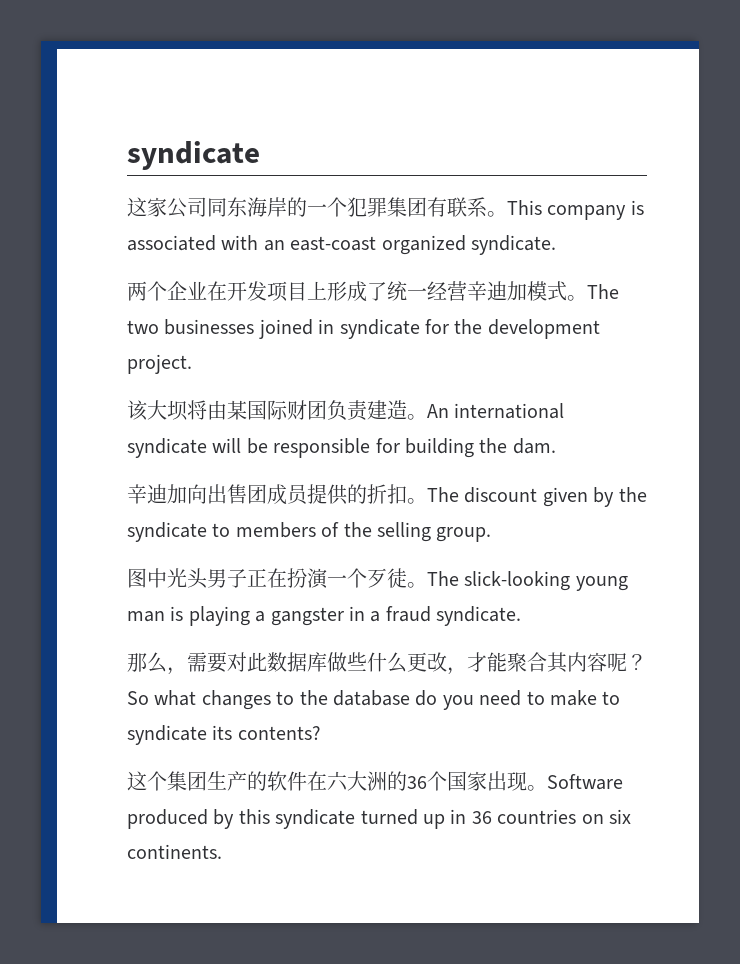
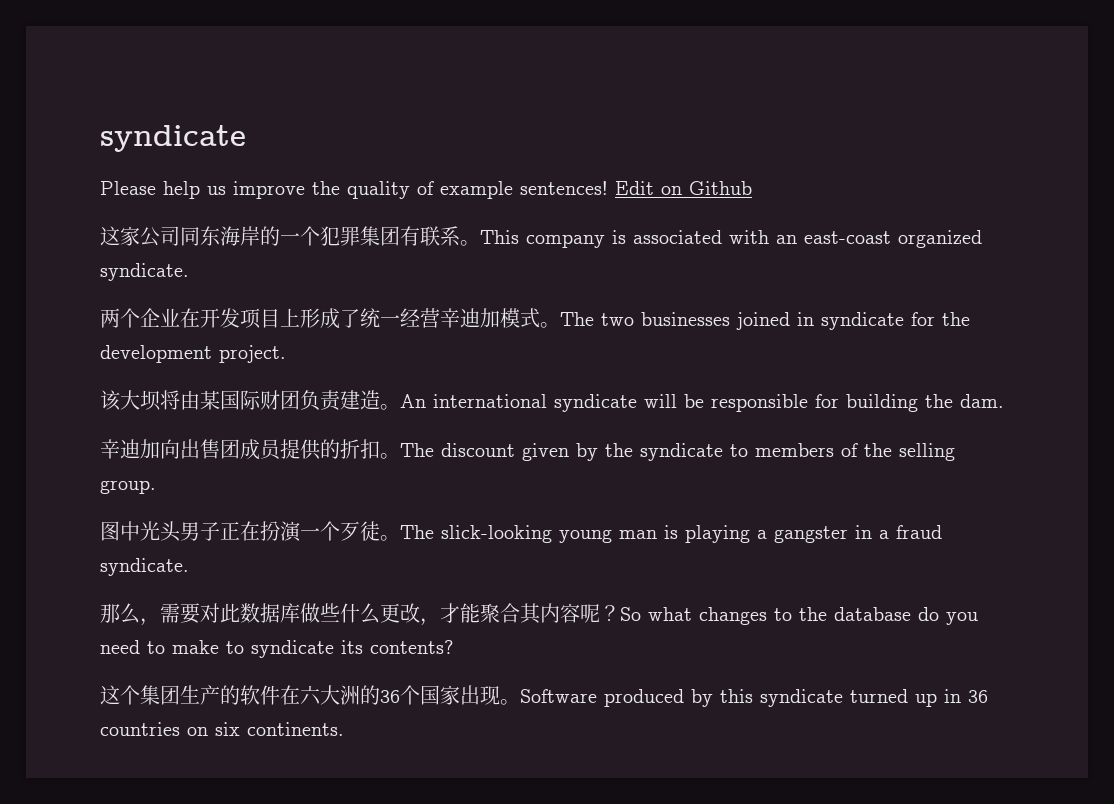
[127,141,260,170] syndicate -> [100,125,246,152] [100,180,752,199] syndicate // Please help us improve the quality of example sentences! Edit on Github

